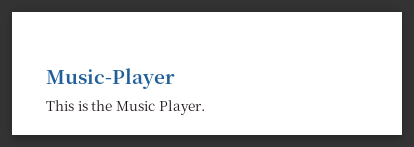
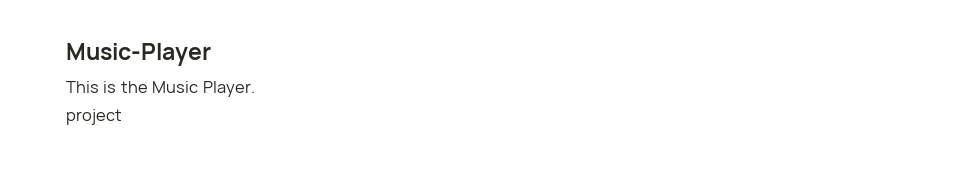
(205, 107) none -> [66,109,122,125] // project

